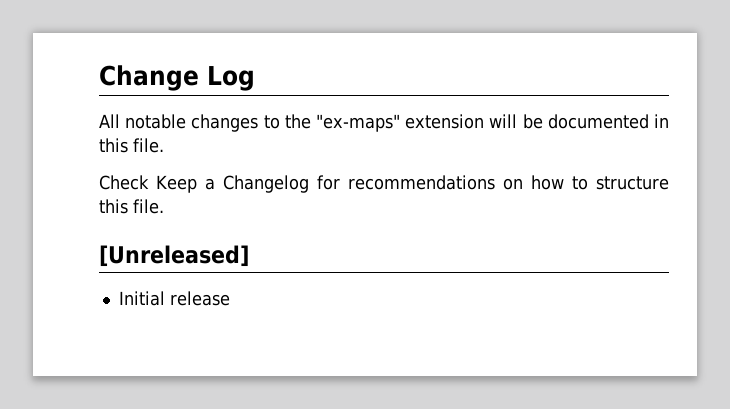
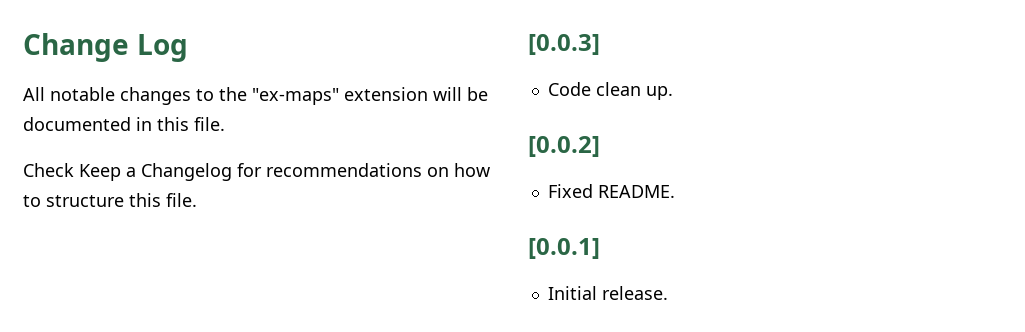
[99,245,249,267] [Unreleased] -> [528,34,600,55] [547,82,673,100] [528,136,600,157] [547,184,675,198] [528,238,600,259] [0.0.3] // Code clean up. // [0.0.2] // Fixed README. // [0.0.1]
[169,291,230,306] release -> [601,286,668,300] release.

